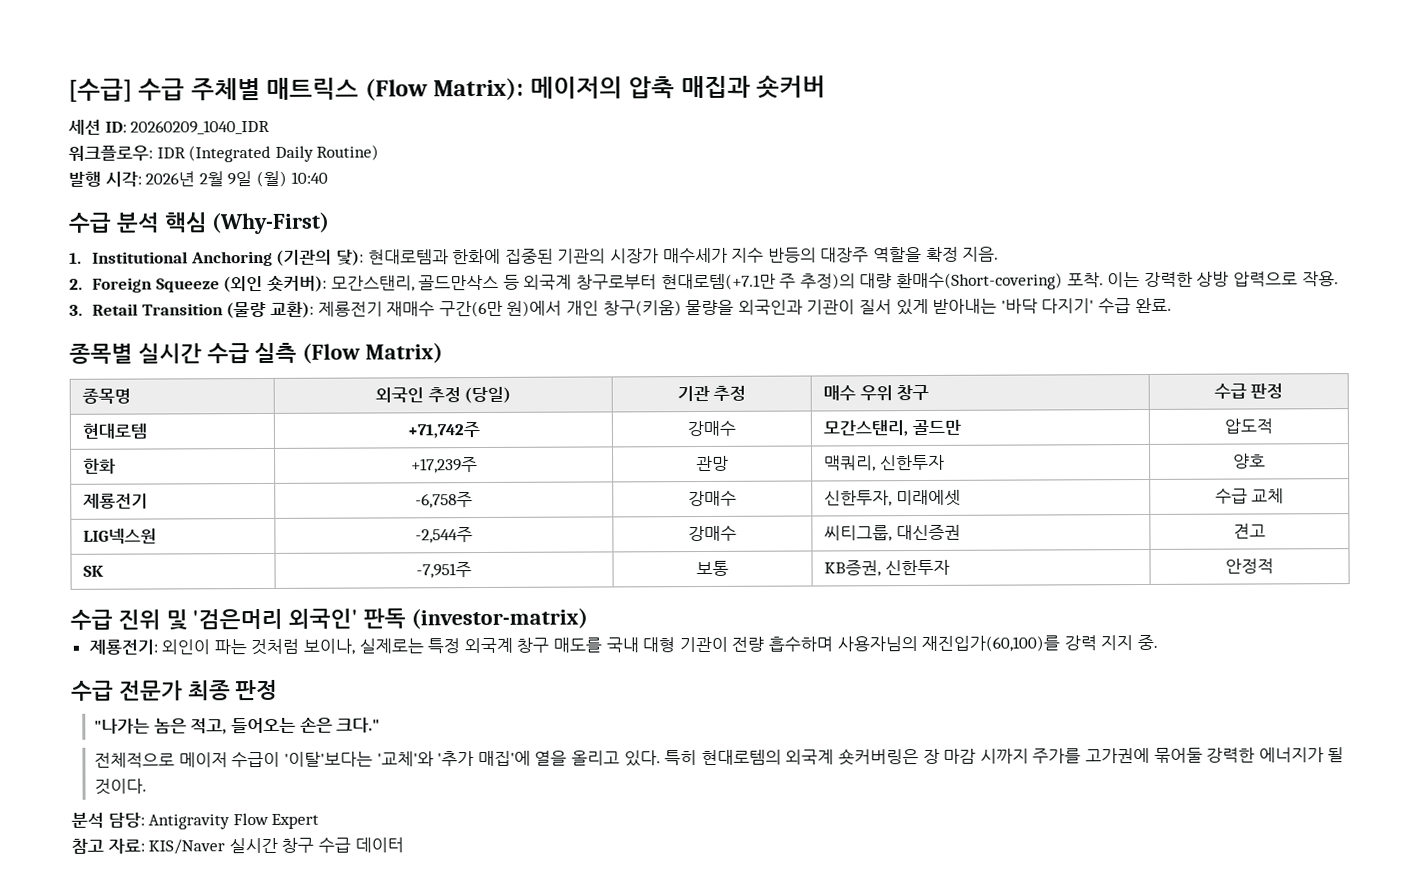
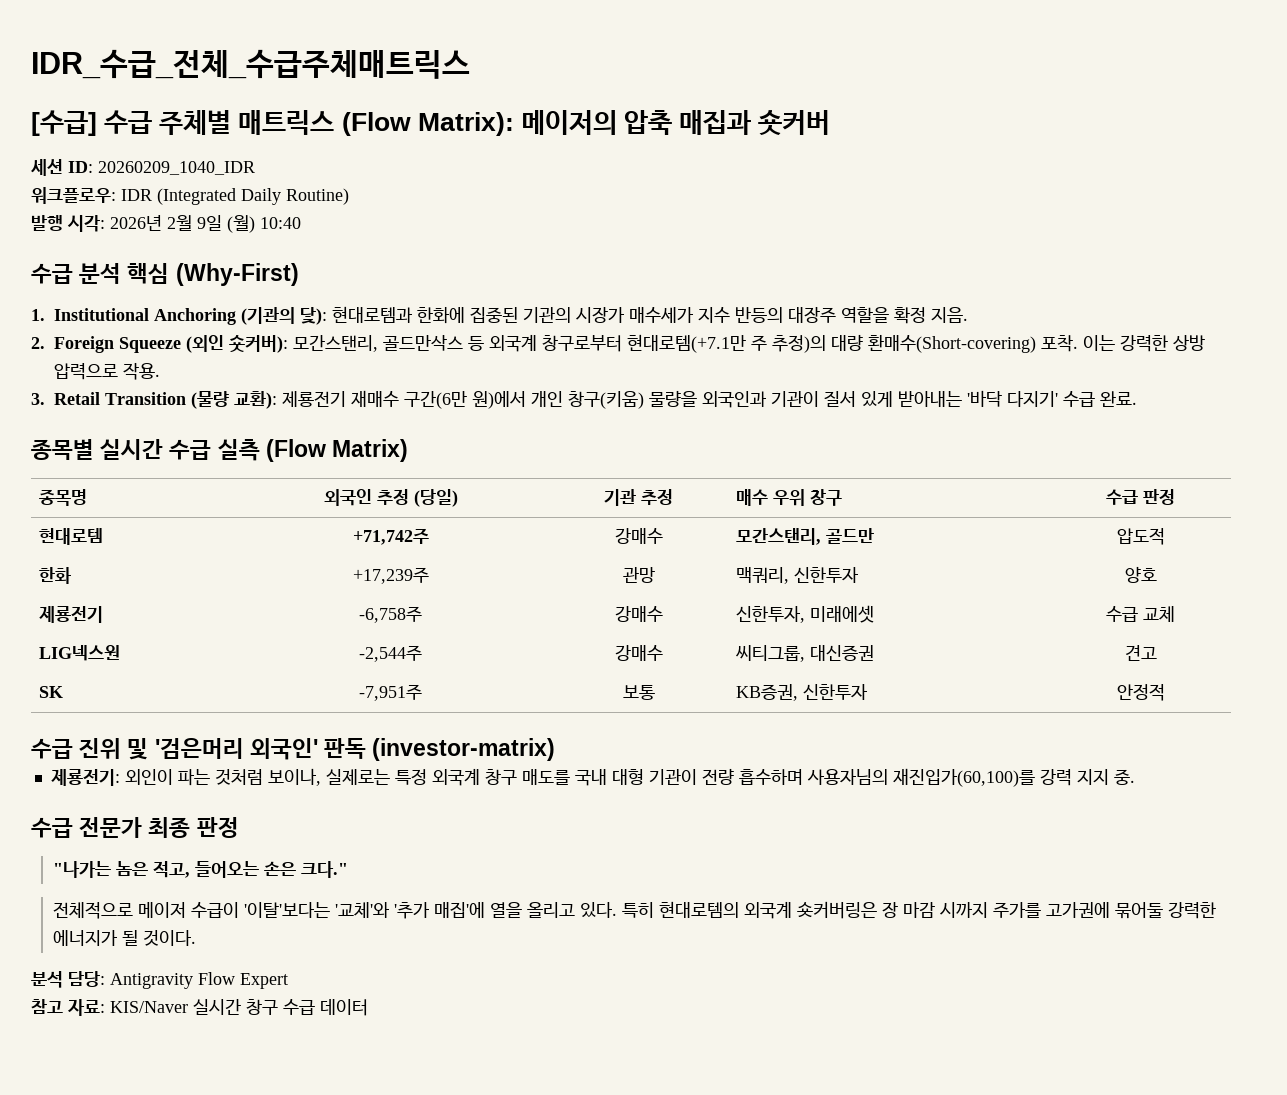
(68, 90) none -> [31,49,470,79] IDR_수급_전체_수급주체매트릭스 //

